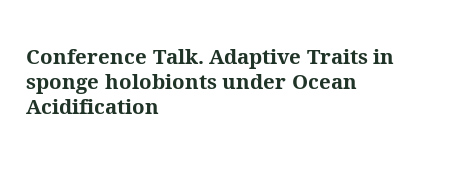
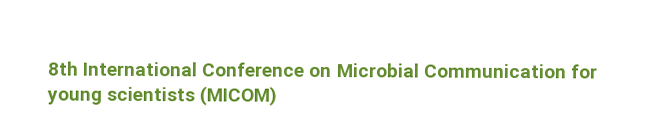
[26,49,395,69] [26,74,357,94] [26,99,159,114] Conference Talk. Adaptive Traits in sponge holobionts under Ocean Acidification -> [47,61,598,79] [46,86,278,106] 8th International Conference on Microbial Communication for young scientists (MICOM)

